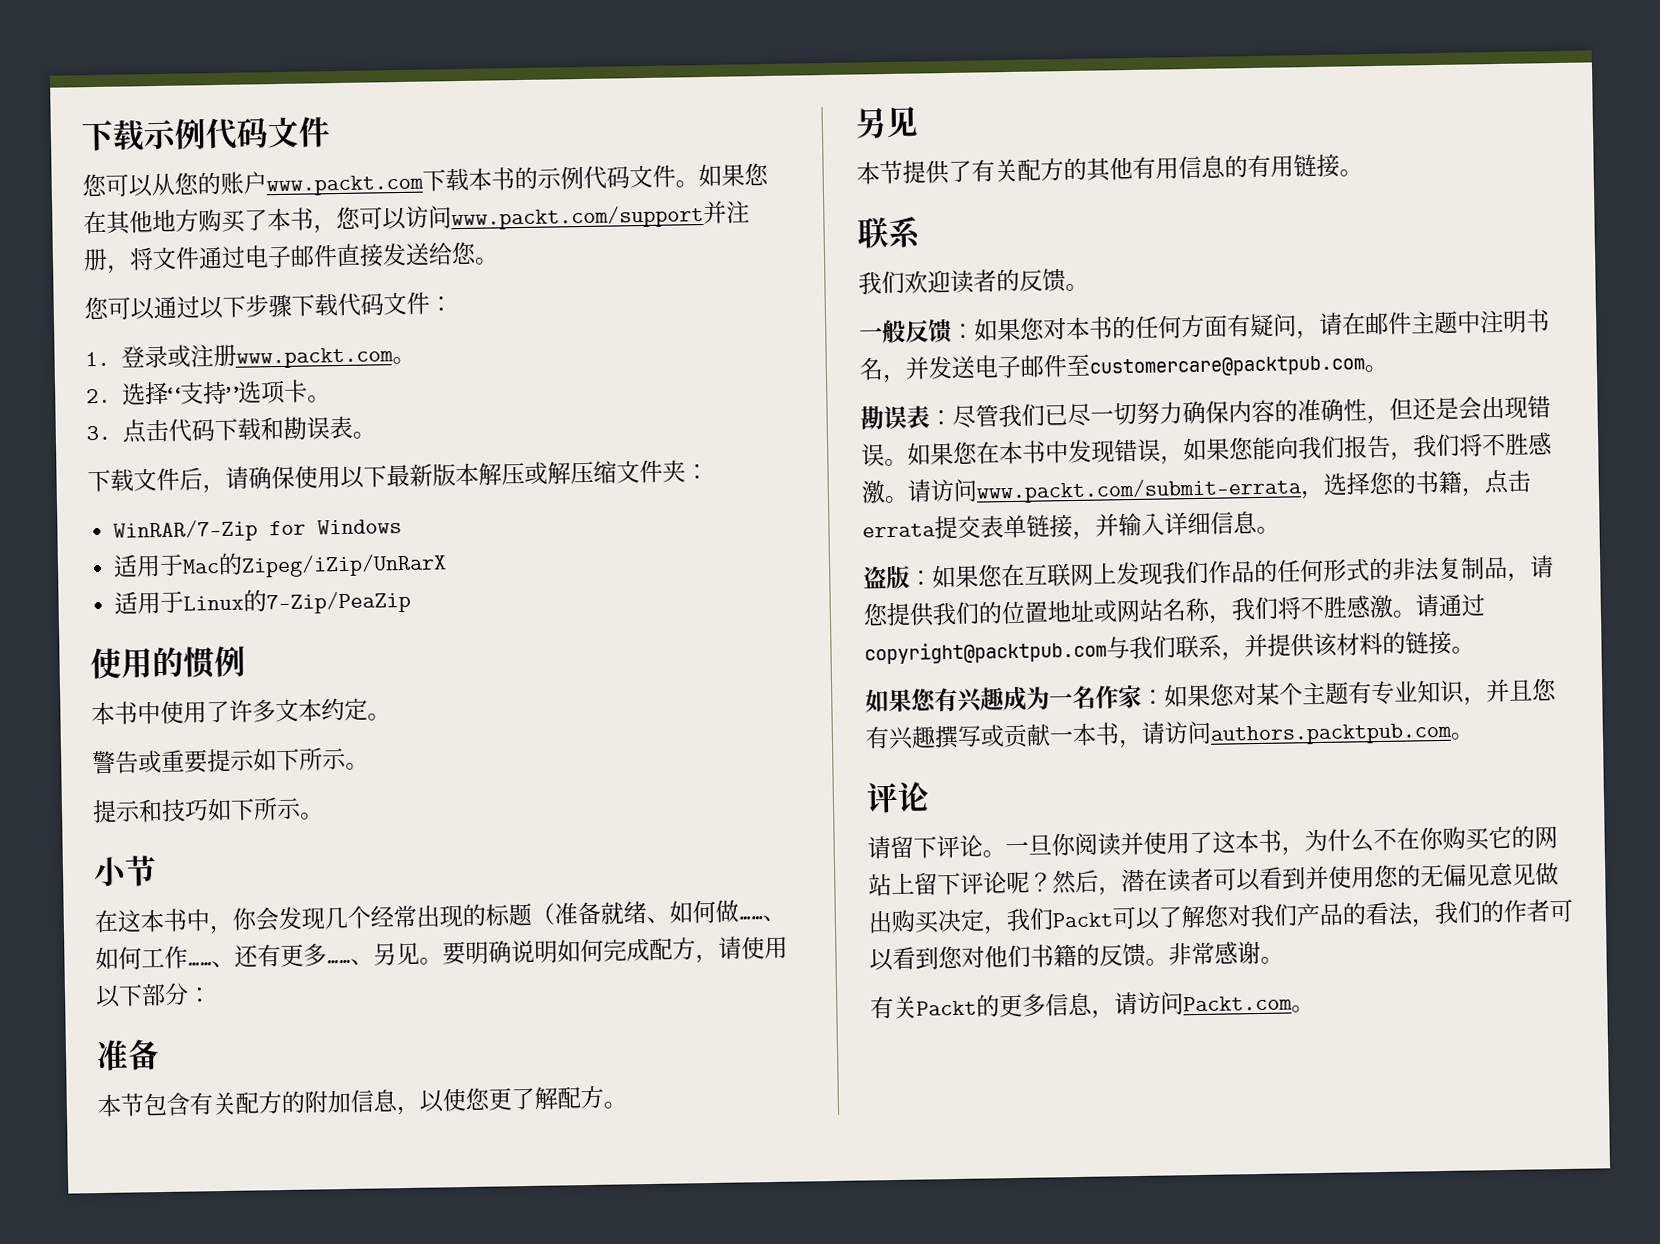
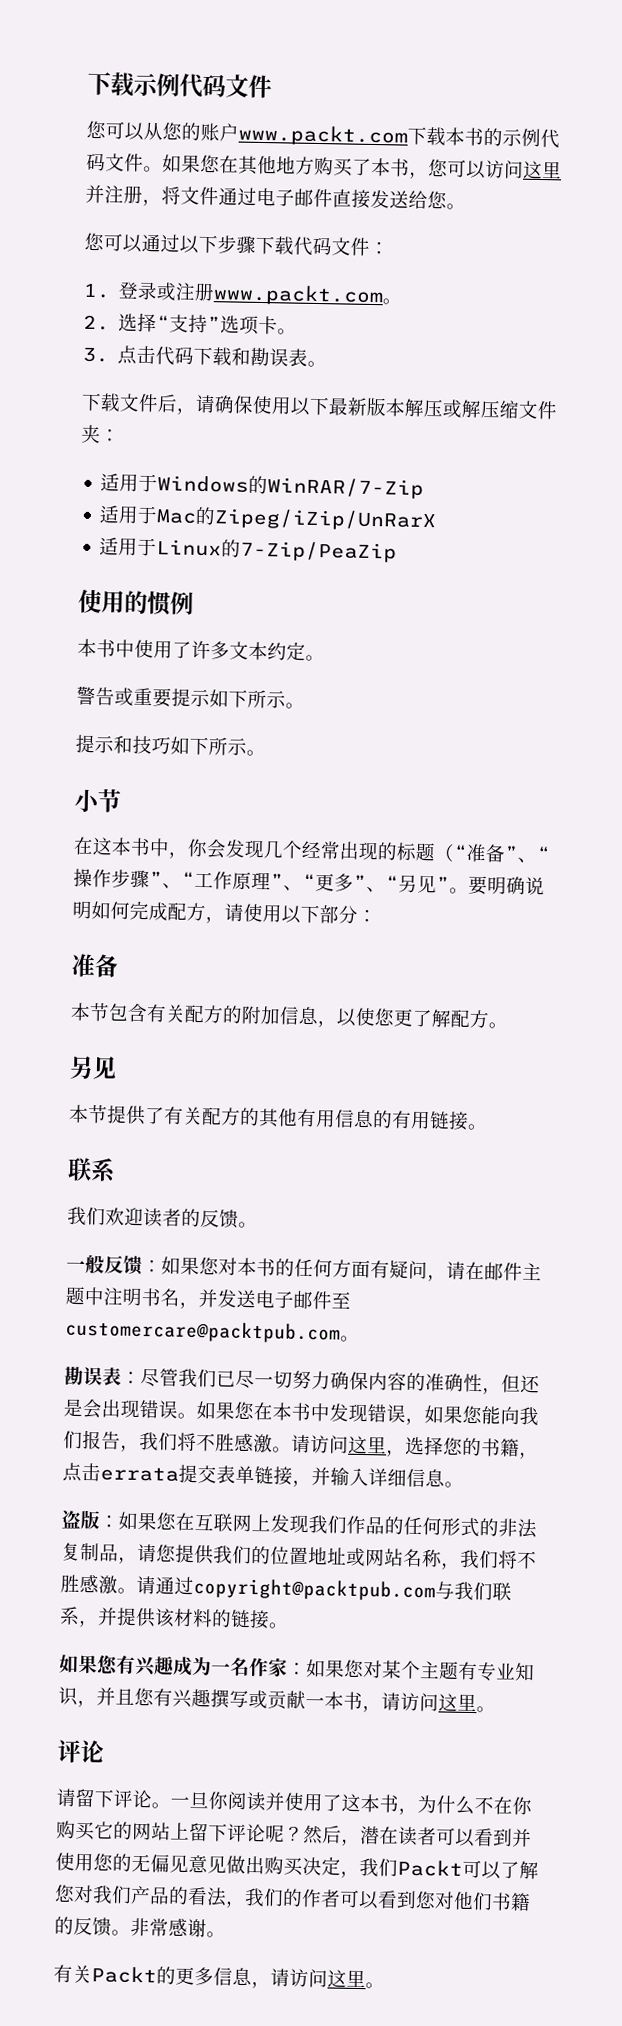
[451,205,704,231] www.packt.com/support -> [523,160,562,180] 这里
(709, 471) none -> [100,473,269,495] 适用于Windows的
[269,519,403,536] for Windows -> (425, 488) none
[554,899,786,926] [95,941,420,971] 准备就绪、如何做……、如何工作……、还有更多……、另见 -> [453,843,551,864] [73,868,450,894] “准备”、“操作步骤”、“工作原理”、“更多”、“另见”
[976,477,1303,504] www.packt.com/submit-errata -> [348,1435,387,1455] 这里
[1210,722,1453,746] authors.packtpub.com -> [438,1693,477,1712] 这里
[1183,995,1293,1012] Packt.com -> [327,1969,366,1988] 这里

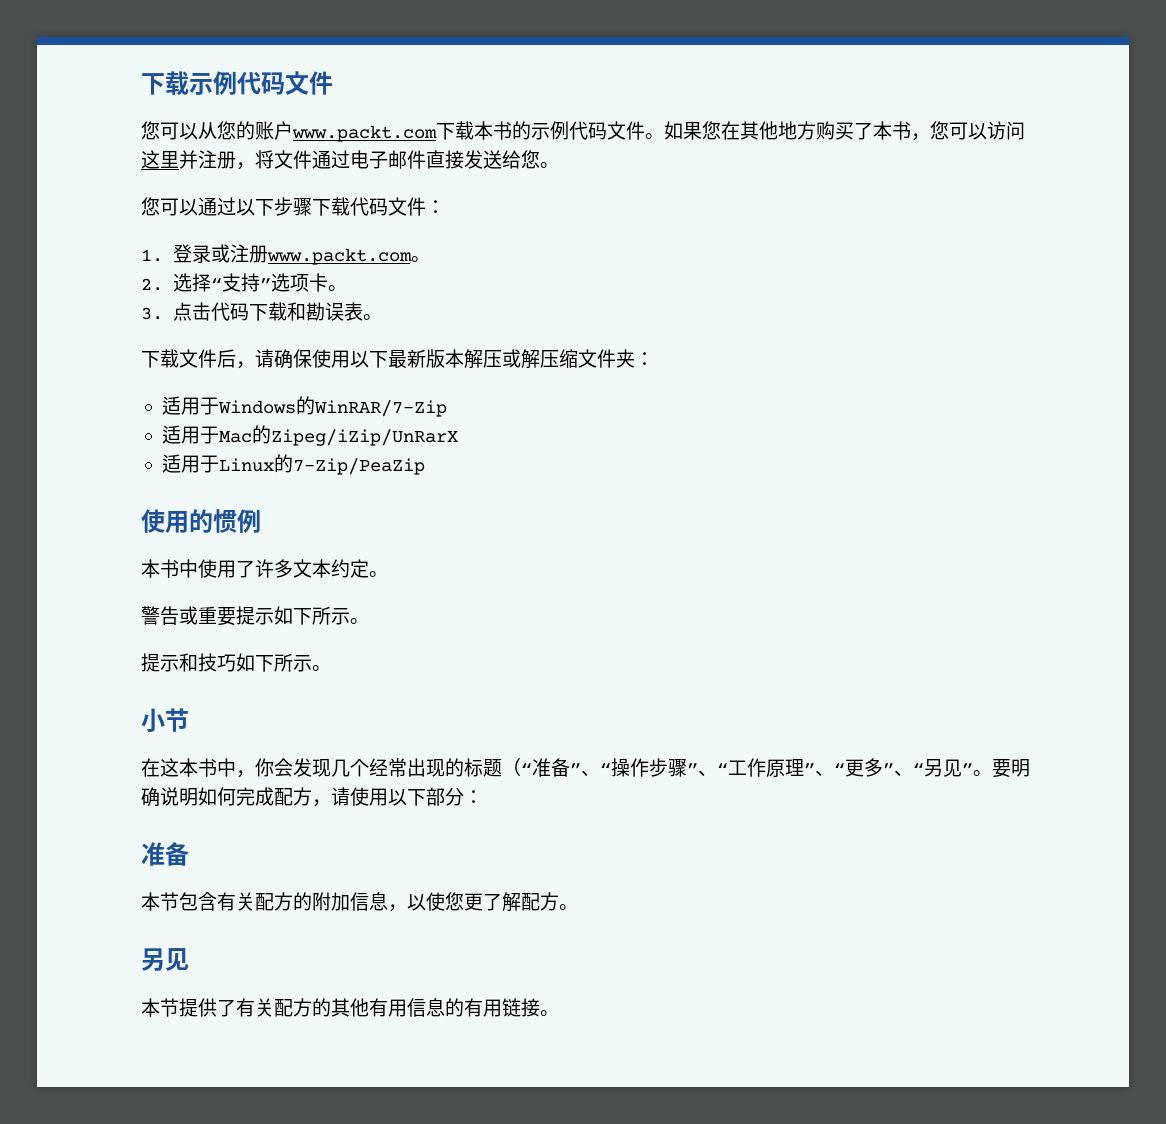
[67,1157,116,1183] [67,1206,258,1229] [66,1254,542,1282] [65,1286,351,1310] [65,1319,360,1344] [64,1366,540,1395] [63,1398,539,1426] [63,1429,539,1460] [62,1462,464,1488] [61,1509,537,1539] [61,1542,537,1570] [60,1574,512,1602] [59,1606,289,1630] [59,1654,535,1682] [58,1686,496,1713] [57,1739,104,1764] [56,1788,532,1816] [56,1820,532,1848] [55,1852,539,1880] [54,1884,531,1912] [54,1916,226,1938] [53,1964,385,1989] // 联系 // 我们欢迎读者的反馈。 // 一般反馈：如果您对本书的任何方面有疑问，请在邮件主题中注明书名，并发送电子邮件至customercare@packtpub.com。 // 勘误表：尽管我们已尽一切努力确保内容的准确性，但还是会出现错误。如果您在本书中发现错误，如果您能向我们报告，我们将不胜感激。请访问这里，选择您的书籍，点击errata提交表单链接，并输入详细信息。 // 盗版：如果您在互联网上发现我们作品的任何形式的非法复制品，请您提供我们的位置地址或网站名称，我们将不胜感激。请通过copyright@packtpub.com与我们联系，并提供该材料的链接。 // 如果您有兴趣成为一名作家：如果您对某个主题有专业知识，并且您有兴趣撰写或贡献一本书，请访问这里。 // 评论 // 请留下评论。一旦你阅读并使用了这本书，为什么不在你购买它的网站上留下评论呢？然后，潜在读者可以看到并使用您的无偏见意见做出购买决定，我们Packt可以了解您对我们产品的看法，我们的作者可以看到您对他们书籍的反馈。非常感谢。 // 有关Packt的更多信息，请访问这里。 -> (559, 1013) none

